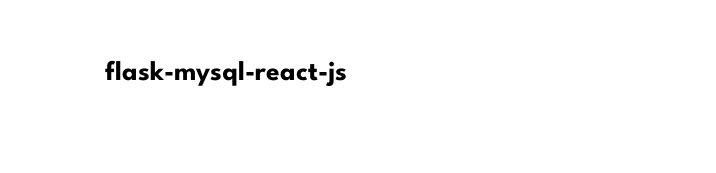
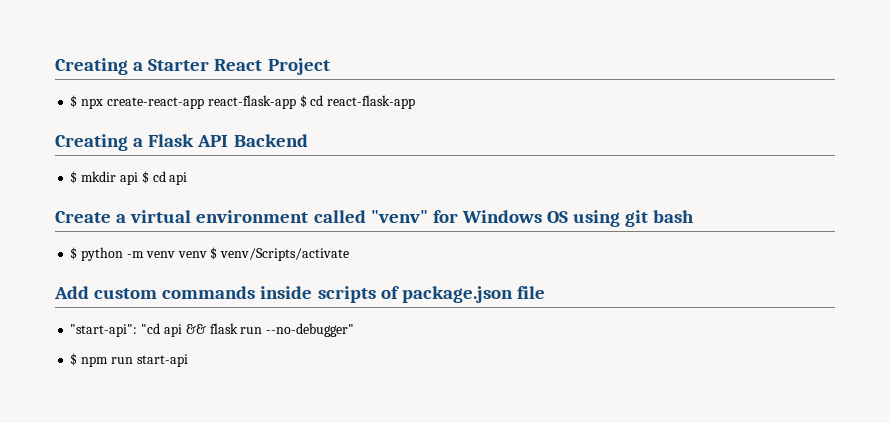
[105,60,347,87] flask-mysql-react-js -> [55,58,330,75] [70,95,416,109] [55,134,308,151] [70,171,188,185] [55,210,695,227] [70,247,350,261] [54,286,545,303] [70,323,355,337] [70,353,188,367] Creating a Starter React Project // $ npx create-react-app react-flask-app $ cd react-flask-app // Creating a Flask API Backend // $ mkdir api $ cd api // Create a virtual environment called "venv" for Windows OS using git bash // $ python -m venv venv $ venv/Scripts/activate // Add custom commands inside scripts of package.json file // "start-api": "cd api && flask run --no-debugger" // $ npm run start-api

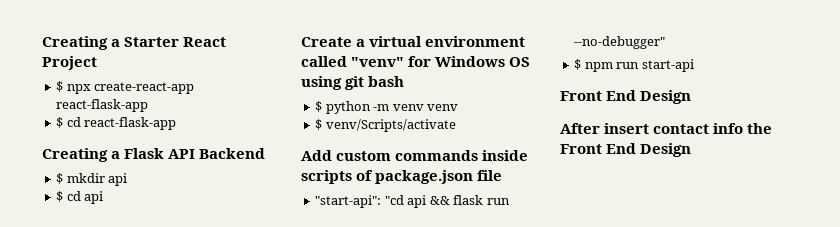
(296, 102) none -> (149, 105) //
(138, 178) none -> (128, 179) //
(207, 254) none -> (459, 107) //
(188, 360) none -> [560,90,692,104] [560,123,773,134] [560,143,692,157] // Front End Design // After insert contact info the Front End Design

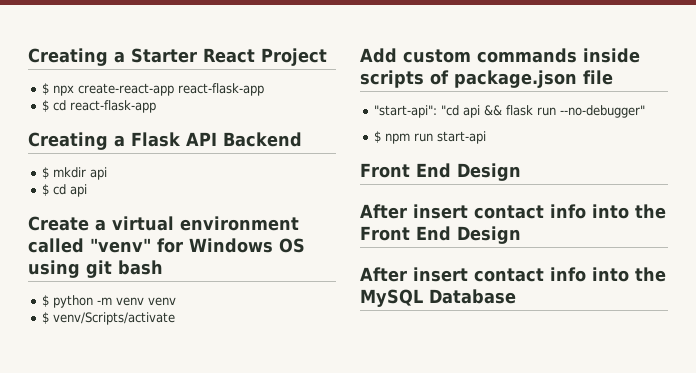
(744, 128) none -> [592,204,629,219] into
(692, 150) none -> [360,267,666,282] [360,289,516,307] // After insert contact info into the MySQL Database

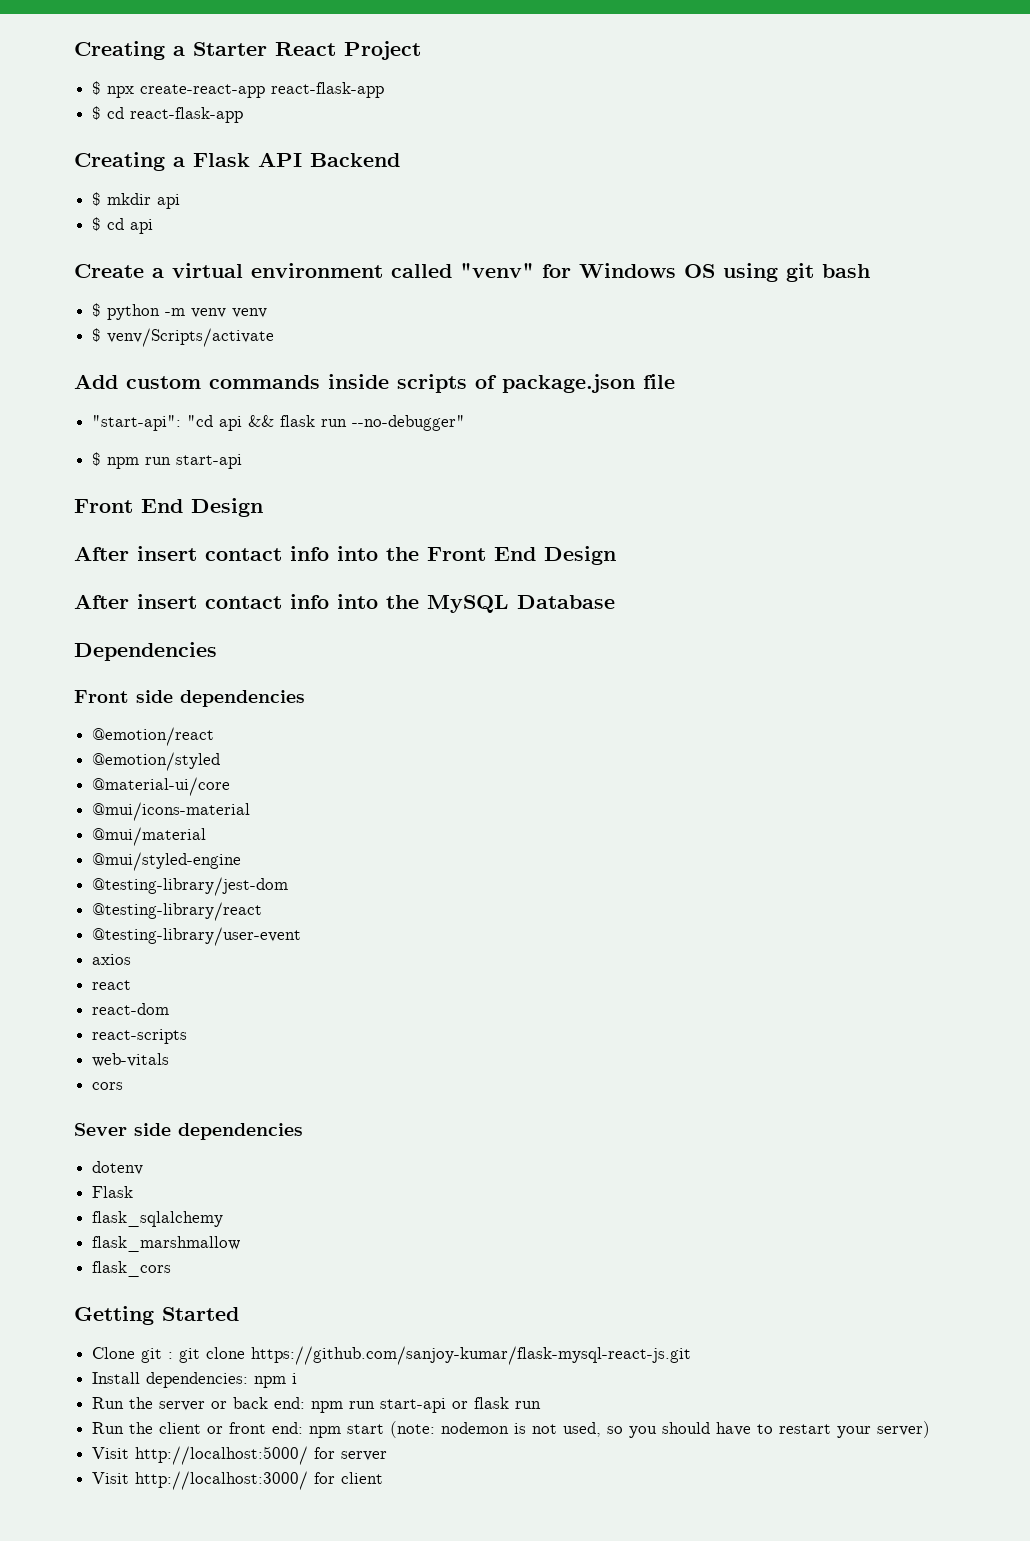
(516, 296) none -> [74,642,217,661] [74,690,305,707] [92,727,215,746] [92,752,221,771] [92,777,231,796] [92,802,251,821] [92,827,207,846] [92,852,242,871] [92,877,289,896] [92,902,263,921] [92,927,302,946] [92,954,132,965] [92,980,132,990] [92,1003,170,1015] [92,1029,188,1044] [92,1053,170,1067] [92,1082,124,1090] [74,1123,303,1140] [92,1161,144,1175] [92,1186,134,1198] [92,1211,224,1227] [92,1236,241,1252] [92,1261,172,1277] [74,1306,239,1325] [92,1346,692,1365] [92,1372,298,1388] [92,1397,542,1413] [92,1421,931,1438] [92,1446,388,1465] [92,1471,384,1490] // Dependencies // Front side dependencies // @emotion/react // @emotion/styled // @material-ui/core // @mui/icons-material // @mui/material // @mui/styled-engine // @testing-library/jest-dom // @testing-library/react // @testing-library/user-event // axios // react // react-dom // react-scripts // web-vitals // cors // Sever side dependencies // dotenv // Flask // flask_sqlalchemy // flask_marshmallow // flask_cors // Getting Started // Clone git : git clone https://github.com/sanjoy-kumar/flask-mysql-react-js.git // Install dependencies: npm i // Run the server or back end: npm run start-api or flask run // Run the client or front end: npm start (note: nodemon is not used, so you should have to restart your server) // Visit http://localhost:5000/ for server // Visit http://localhost:3000/ for client

